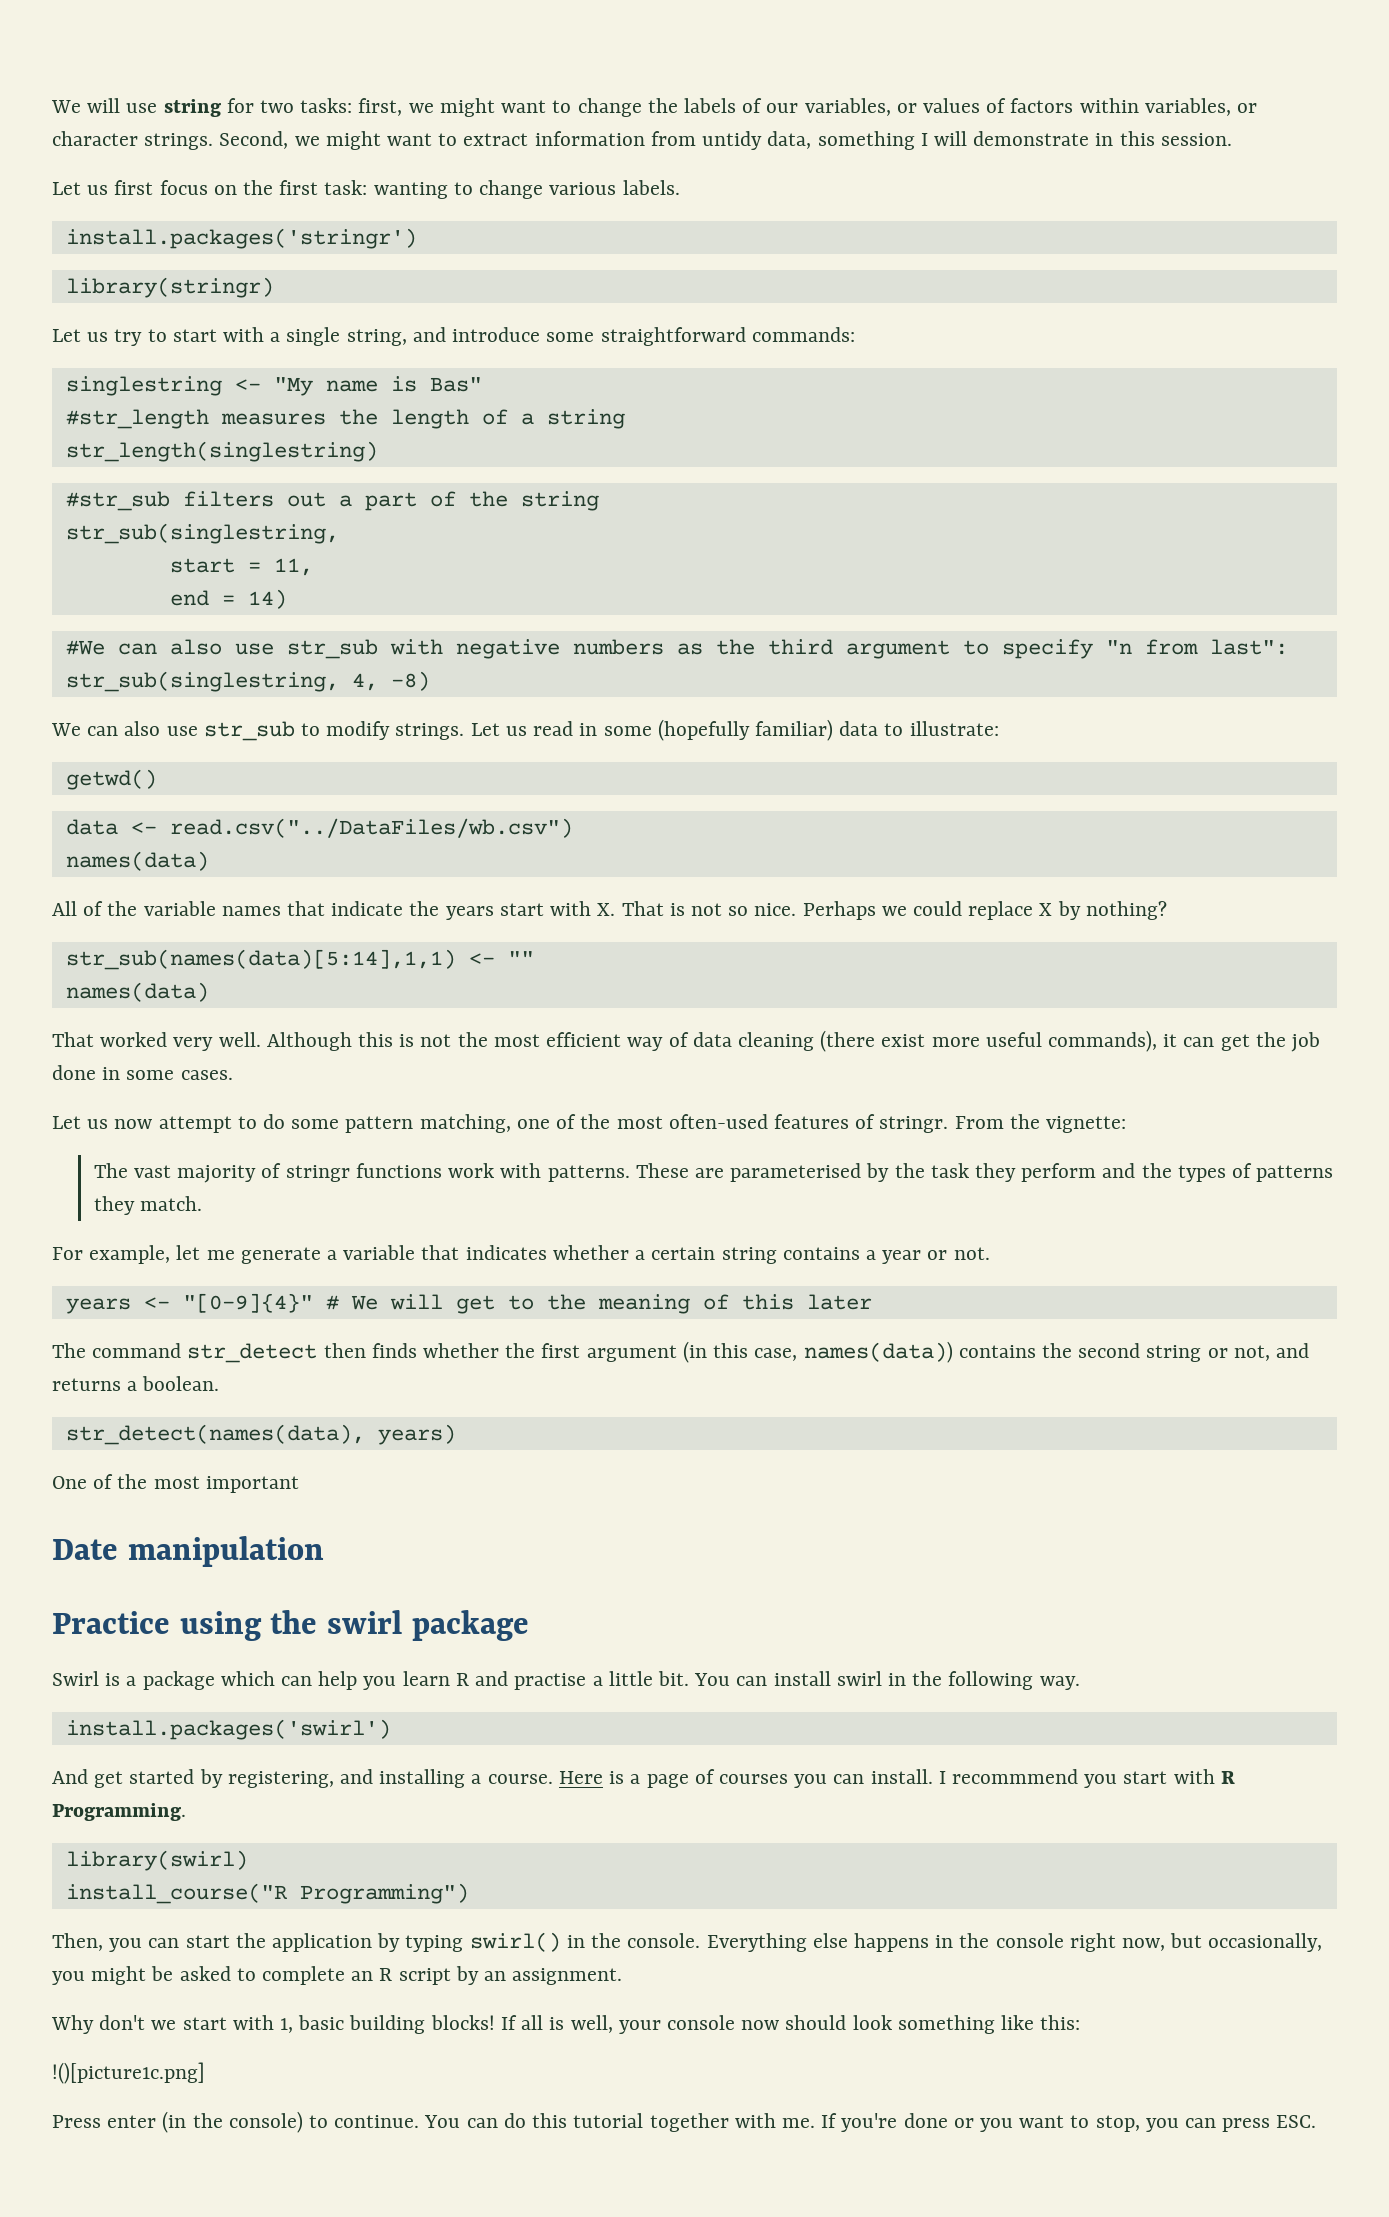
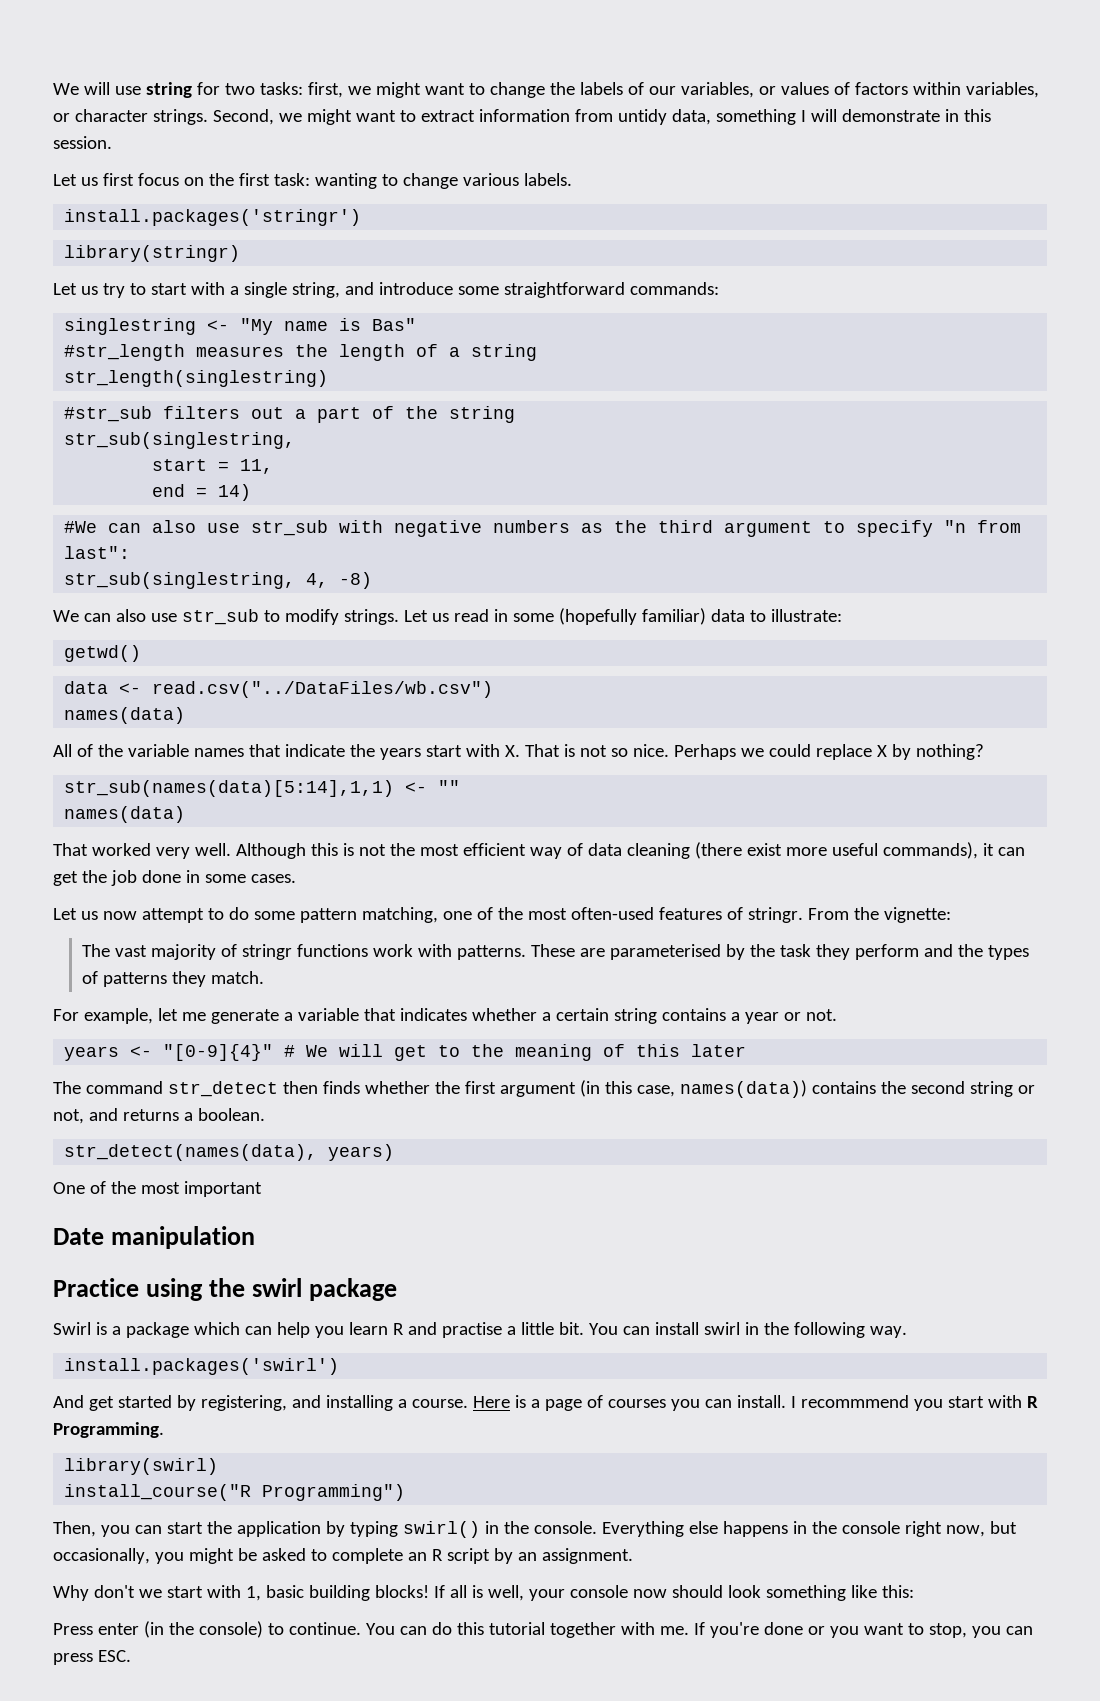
[52,2062,205,2084] // !()[picture1c.png] -> (914, 1591) none

